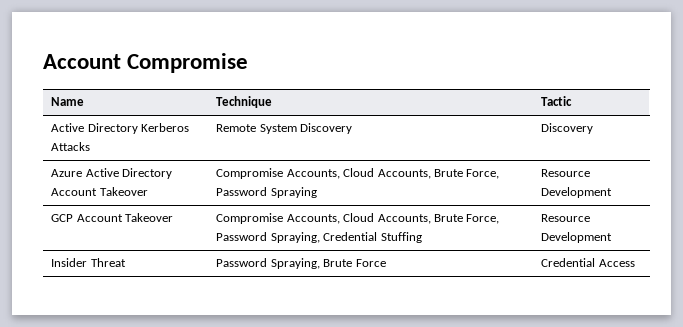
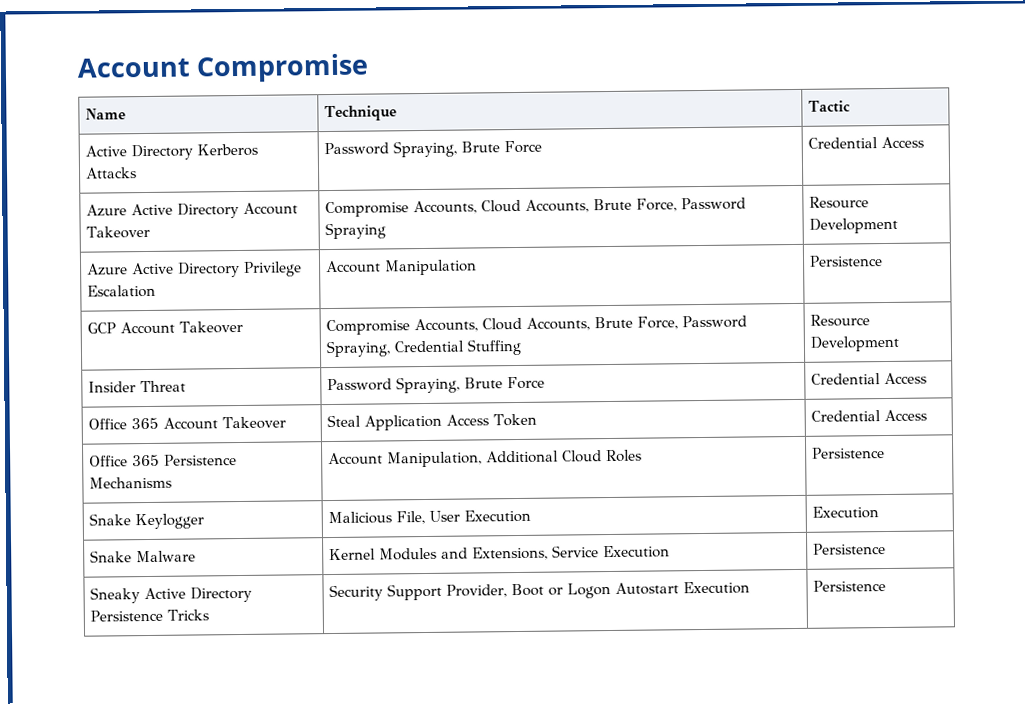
[216,123,353,134] [541,123,594,134] Remote System Discovery | Discovery -> [323,140,542,158] [807,136,924,149] Password Spraying, Brute Force | Credential Access
(613, 192) none -> [86,261,302,278] [86,284,156,298] [325,259,477,276] [808,255,883,267] // Azure Active Directory Privilege Escalation | Account Manipulation | Persistence
(635, 263) none -> [87,416,286,430] [326,413,537,431] [810,409,927,422] [88,454,237,467] [88,476,172,489] [327,449,642,468] [811,447,885,459] [88,513,204,530] [327,509,531,525] [811,506,879,519] [89,550,196,563] [328,545,670,561] [812,543,886,555] [89,586,252,604] [89,609,209,622] [328,581,750,602] [812,580,886,592] // Office 365 Account Takeover | Steal Application Access Token | Credential Access // Office 365 Persistence Mechanisms | Account Manipulation, Additional Cloud Roles | Persistence // Snake Keylogger | Malicious File, User Execution | Execution // Snake Malware | Kernel Modules and Extensions, Service Execution | Persistence // Sneaky Active Directory Persistence Tricks | Security Support Provider, Boot or Logon Autostart Execution | Persistence

